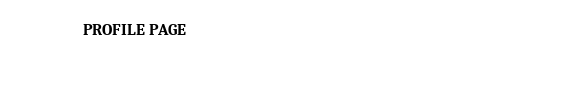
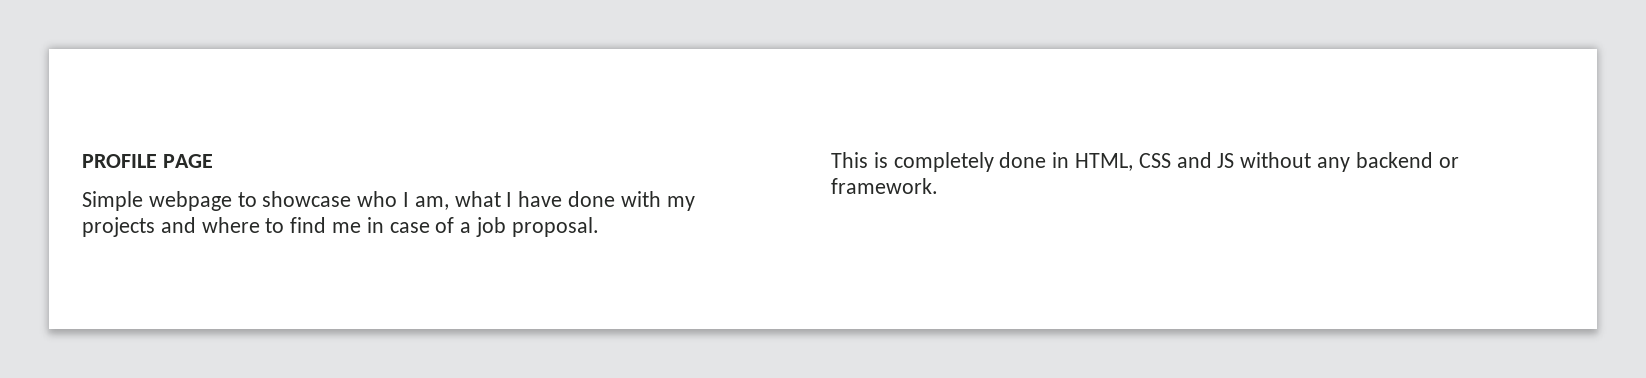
(187, 29) none -> [82,191,695,211] [82,217,599,237] [831,152,1459,172] [831,178,938,194] // Simple webpage to showcase who I am, what I have done with my projects and where to find me in case of a job proposal. // This is completely done in HTML, CSS and JS without any backend or framework.

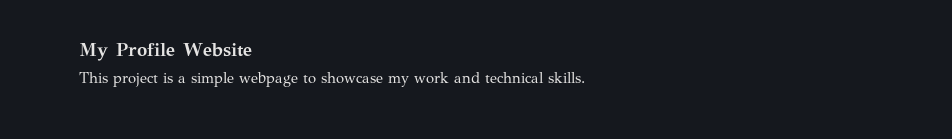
[82,154,213,168] [82,191,695,211] [82,217,599,237] [831,152,1459,172] [831,178,938,194] PROFILE PAGE // Simple webpage to showcase who I am, what I have done with my projects and where to find me in case of a job proposal. // This is completely done in HTML, CSS and JS without any backend or framework. -> [79,43,252,61] [79,72,585,87] My Profile Website // This project is a simple webpage to showcase my work and technical skills.

